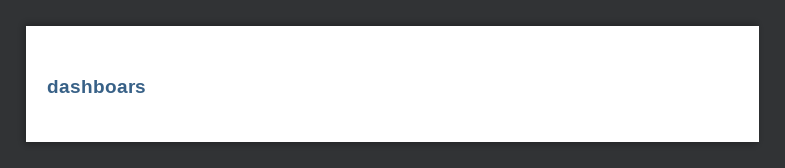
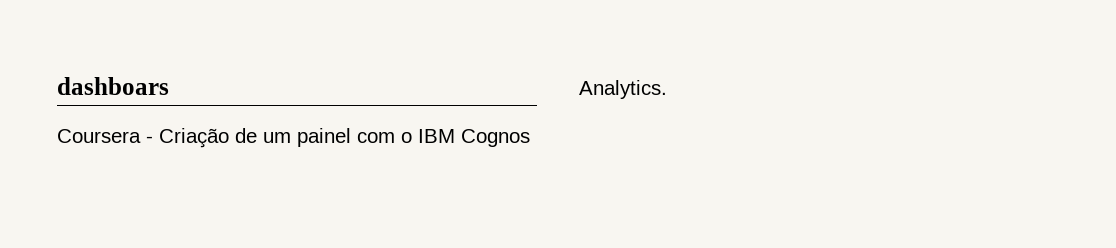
(146, 86) none -> [57,128,530,148] [579,80,667,99] // Coursera - Criação de um painel com o IBM Cognos Analytics.

